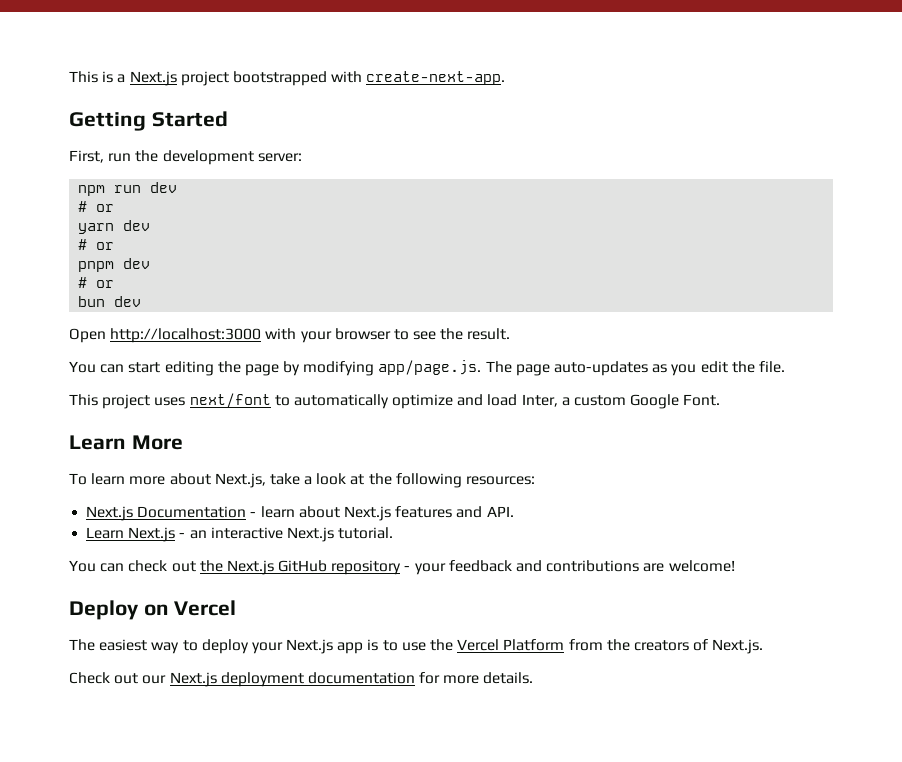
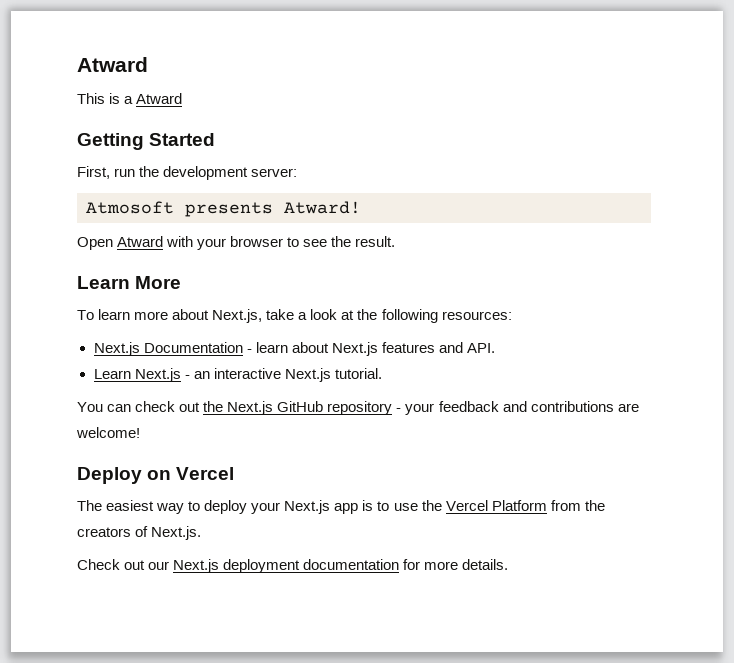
(69, 77) none -> [77,57,148,72] Atward //
[129,71,506,86] Next.js project bootstrapped with create-next-app. -> [136,93,183,104] Atward
[78,182,178,196] [78,201,115,212] [78,220,151,234] [78,239,115,250] [78,258,151,272] [78,277,115,288] [78,296,142,307] npm run dev // # or // yarn dev // # or // pnpm dev // # or // bun dev -> [86,201,361,217] Atmosoft presents Atward!
[110,328,262,343] http://localhost:3000 -> [117,236,164,247] Atward
[69,360,785,376] [69,393,721,409] // You can start editing the page by modifying app/page.js. The page auto-updates as you edit the file. // This project uses next/font to automatically optimize and load Inter, a custom Google Font. -> (396, 241) none

